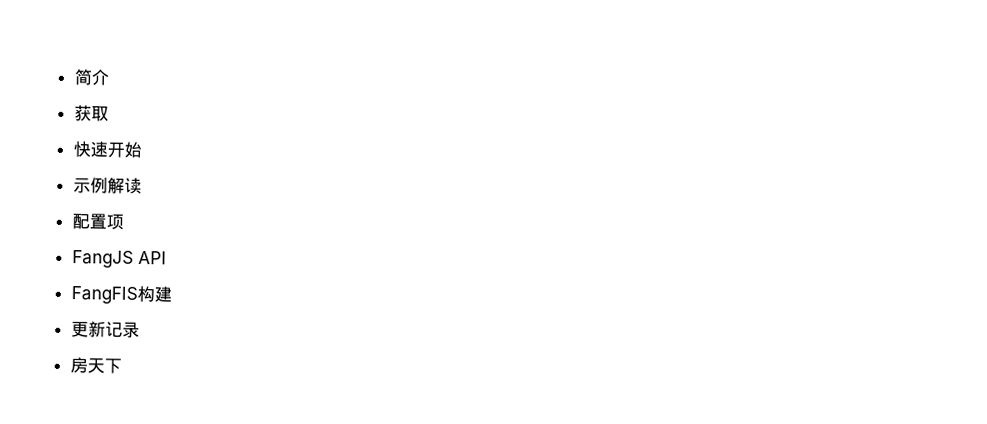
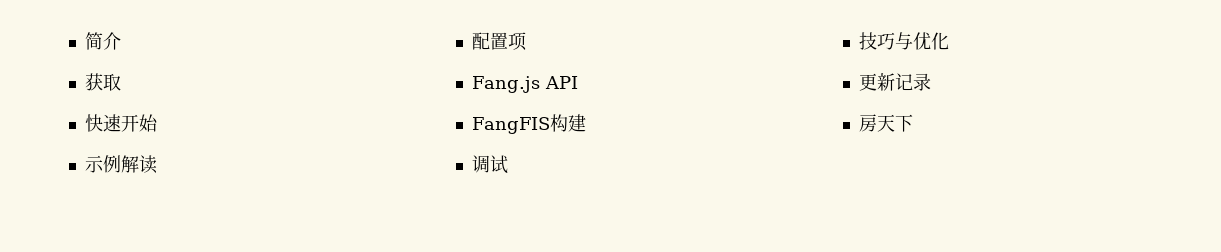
[71,250,134,268] FangJS -> [471,76,540,93] Fang.js
(172, 294) none -> [471,155,508,174] [858,32,949,50] // 调试 // 技巧与优化

